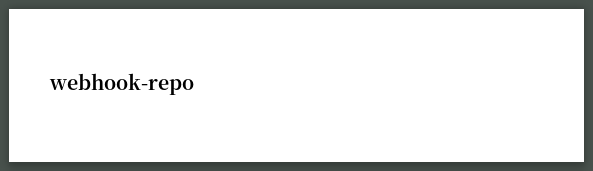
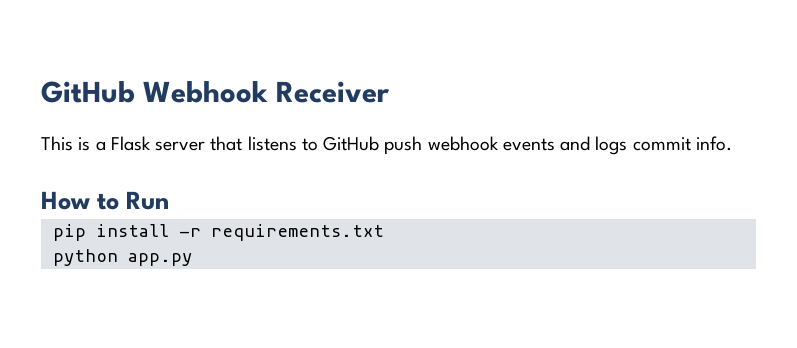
[49,73,194,95] webhook-repo -> [41,81,391,103] [41,136,732,155] [41,191,170,210] [52,224,384,241] [52,249,192,266] GitHub Webhook Receiver // This is a Flask server that listens to GitHub push webhook events and logs commit info. // How to Run // pip install -r requirements.txt // python app.py

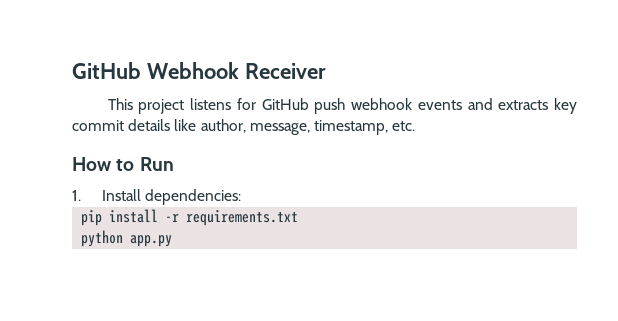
[78,136,318,151] is a Flask server that listens to -> [138,98,256,114] project listens for
[595,136,732,155] logs commit info. -> [498,98,578,114] [72,119,416,135] extracts key commit details like author, message, timestamp, etc.
(170, 200) none -> [72,189,242,205] // 1. Install dependencies:

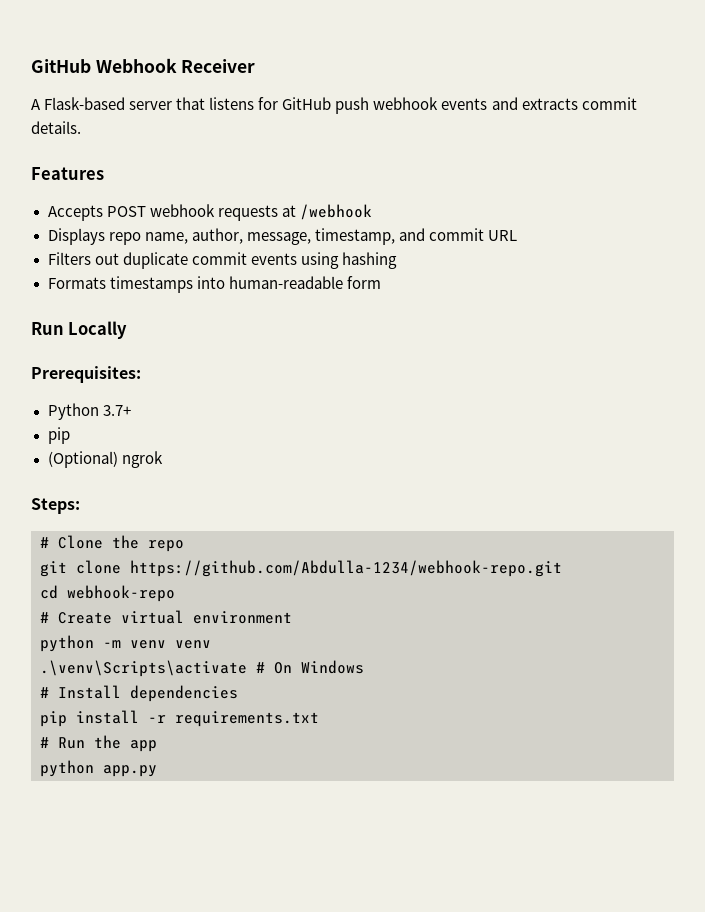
[107,98,185,114] This project -> [31,97,206,110] A Flask-based server that
[554,98,578,114] [72,119,416,135] [72,157,174,171] [72,189,242,205] key commit details like author, message, timestamp, etc. // How to Run // 1. Install dependencies: -> [581,97,637,110] [31,121,81,134] [31,167,104,180] [47,204,372,221] [47,228,517,245] [47,252,397,269] [47,276,381,293] [31,321,128,339] [31,366,141,383] [47,403,131,420] [47,427,70,444] [47,451,163,468] [31,498,80,514] [40,535,184,552] [40,560,562,577] [40,585,175,602] [40,610,292,624] [40,635,211,652] [40,660,364,677] [40,685,238,702] commit details. // Features // Accepts POST webhook requests at /webhook // Displays repo name, author, message, timestamp, and commit URL // Filters out duplicate commit events using hashing // Formats timestamps into human-readable form // Run Locally // Prerequisites: // Python 3.7+ // pip // (Optional) ngrok // Steps: // # Clone the repo // git clone https://github.com/Abdulla-1234/webhook-repo.git // cd webhook-repo // # Create virtual environment // python -m venv venv // .\venv\Scripts\activate # On Windows // # Install dependencies
(299, 218) none -> [40,735,157,752] // # Run the app

